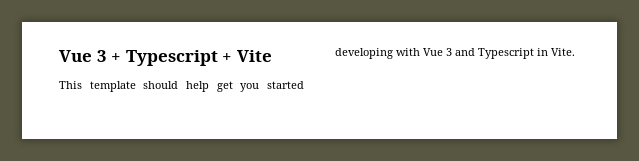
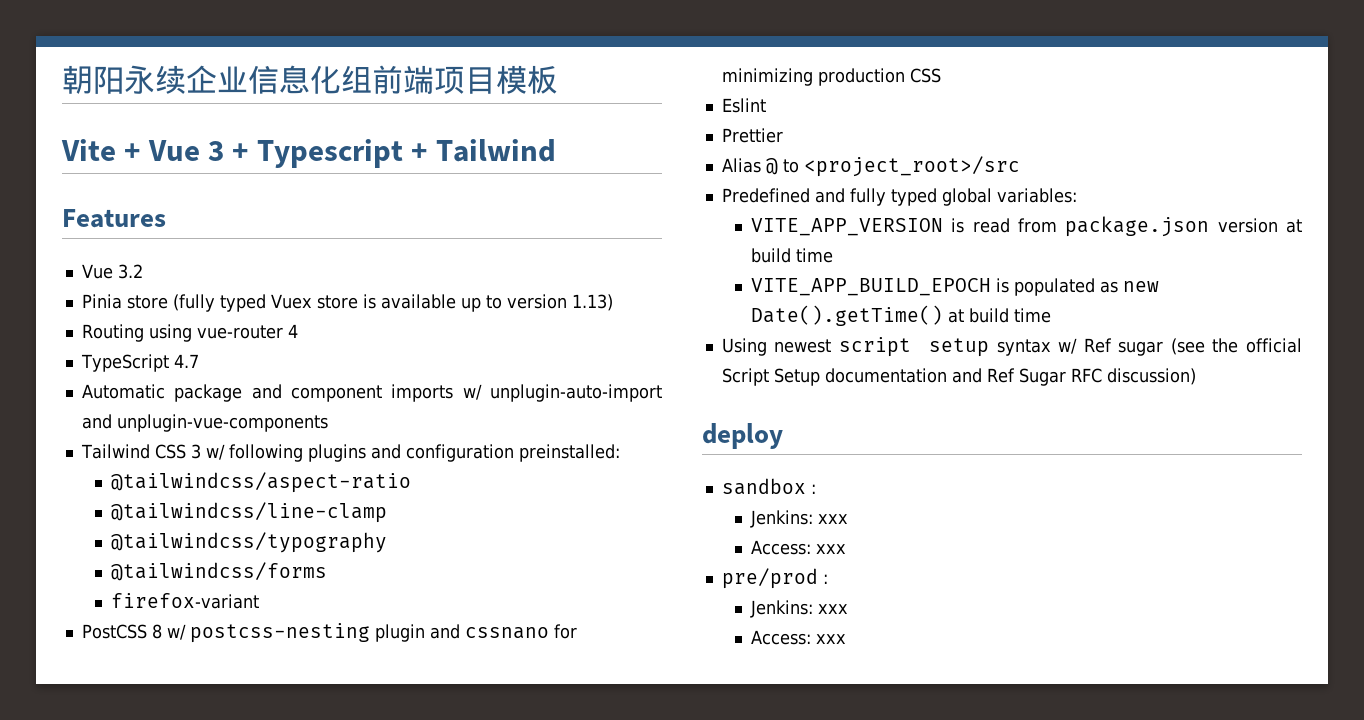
(59, 56) none -> [62,65,558,94] [61,139,141,161] 朝阳永续企业信息化组前端项目模板 // Vite +
[236,50,272,62] [59,81,304,92] [335,48,575,59] Vite // This template should help get you started developing with Vue 3 and Typescript in Vite. -> [435,139,556,162] [62,209,166,228] [81,264,143,279] [81,294,613,312] [81,324,298,342] [80,354,199,372] [81,384,662,402] [81,414,328,432] [80,444,620,462] [111,472,412,493] [111,502,388,523] [111,532,388,553] [111,562,328,581] [111,593,260,609] [81,623,577,643] [721,68,941,86] [721,98,766,113] [721,128,783,143] [721,156,1020,177] [721,188,1077,206] [751,216,1302,237] [751,248,834,263] [751,278,1160,296] [751,305,1052,326] [721,337,1302,357] [721,368,1196,386] [702,423,783,449] [721,478,816,495] [750,510,849,528] [751,540,847,555] [721,568,828,589] [750,600,849,618] [751,630,847,645] Tailwind // Features // Vue 3.2 // Pinia store (fully typed Vuex store is available up to version 1.13) // Routing using vue-router 4 // TypeScript 4.7 // Automatic package and component imports w/ unplugin-auto-import and unplugin-vue-components // Tailwind CSS 3 w/ following plugins and configuration preinstalled: // @tailwindcss/aspect-ratio // @tailwindcss/line-clamp // @tailwindcss/typography // @tailwindcss/forms // firefox-variant // PostCSS 8 w/ postcss-nesting plugin and cssnano for minimizing production CSS // Eslint // Prettier // Alias @ to <project_root>/src // Predefined and fully typed global variables: // VITE_APP_VERSION is read from package.json version at build time // VITE_APP_BUILD_EPOCH is populated as new Date().getTime() at build time // Using newest script setup syntax w/ Ref sugar (see the official Script Setup documentation and Ref Sugar RFC discussion) // deploy // sandbox : // Jenkins: xxx // Access: xxx // pre/prod : // Jenkins: xxx // Access: xxx

